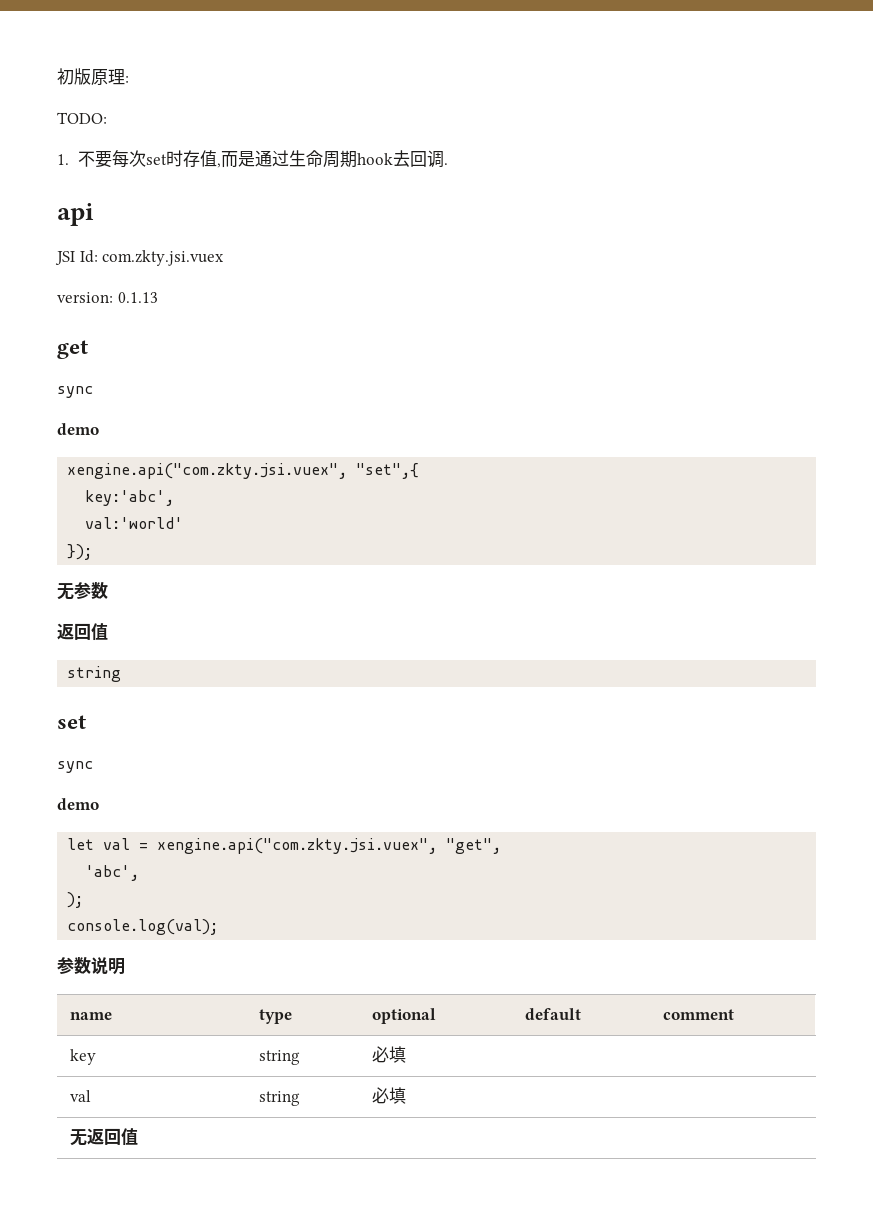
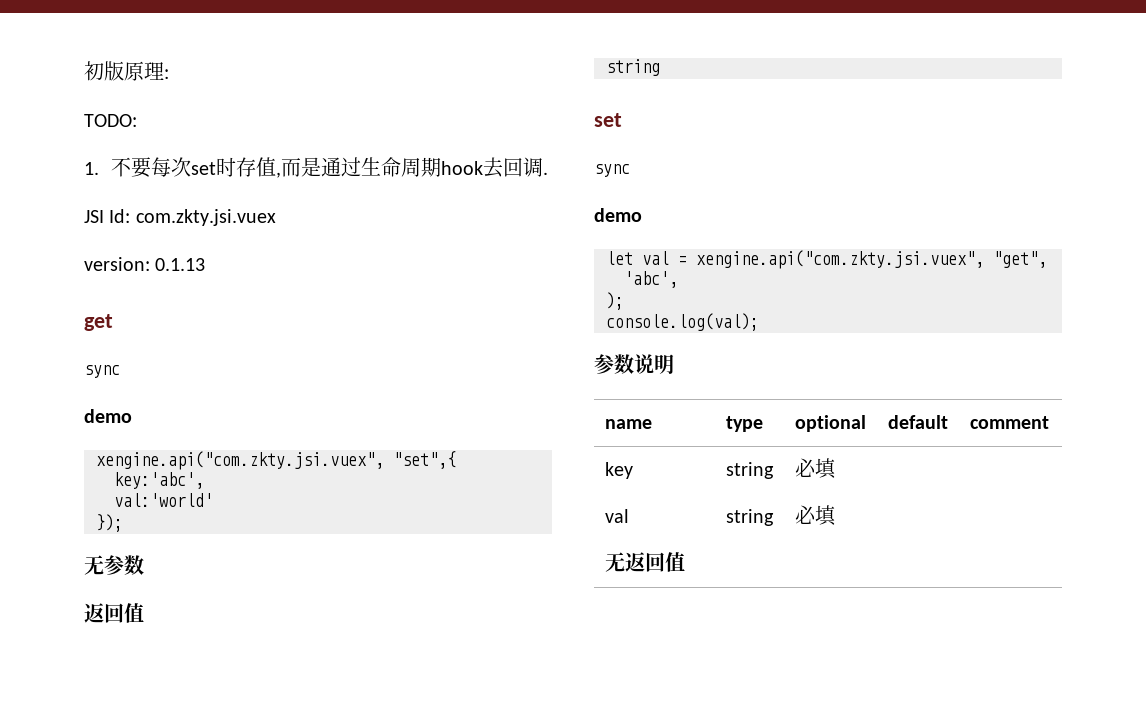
[57,203,94,226] // api -> (548, 173) none

